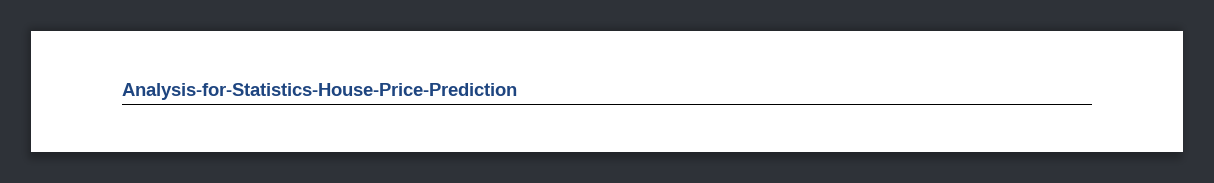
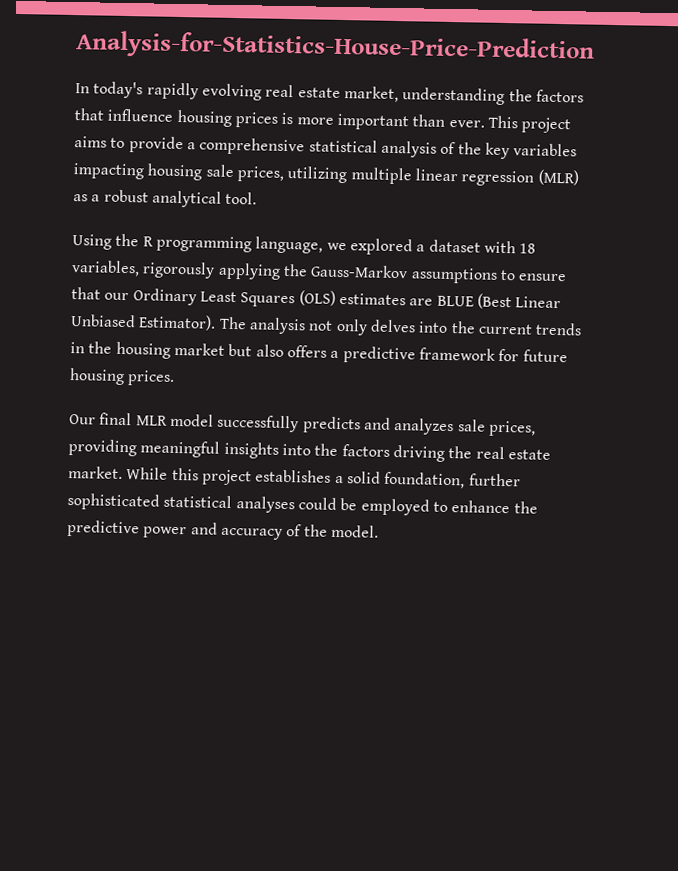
(517, 91) none -> [75,81,584,106] [74,108,572,134] [74,136,578,160] [73,163,579,187] [73,189,258,208] [72,233,537,256] [71,260,568,284] [71,287,562,310] [70,314,583,336] [70,341,568,364] [69,368,176,386] [69,412,536,437] [68,439,551,462] [68,465,521,489] [67,492,538,516] [67,519,379,540] // In today's rapidly evolving real estate market, understanding the factors that influence housing prices is more important than ever. This project aims to provide a comprehensive statistical analysis of the key variables impacting housing sale prices, utilizing multiple linear regression (MLR) as a robust analytical tool. // Using the R programming language, we explored a dataset with 18 variables, rigorously applying the Gauss-Markov assumptions to ensure that our Ordinary Least Squares (OLS) estimates are BLUE (Best Linear Unbiased Estimator). The analysis not only delves into the current trends in the housing market but also offers a predictive framework for future housing prices. // Our final MLR model successfully predicts and analyzes sale prices, providing meaningful insights into the factors driving the real estate market. While this project establishes a solid foundation, further sophisticated statistical analyses could be employed to enhance the predictive power and accuracy of the model.

